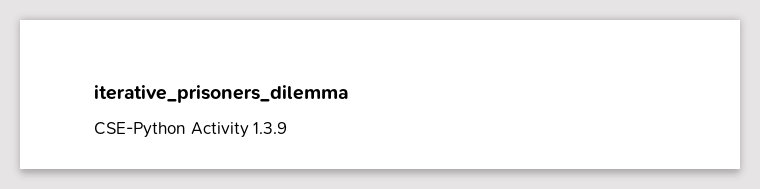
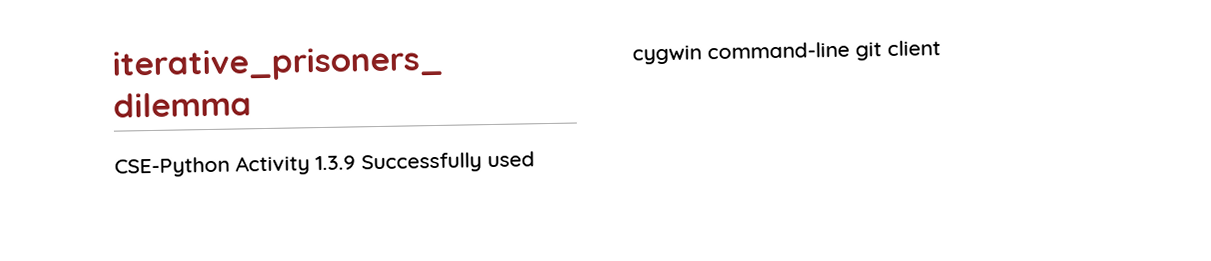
(288, 128) none -> [361,151,535,174] [632,40,941,65] Successfully used cygwin command-line git client

